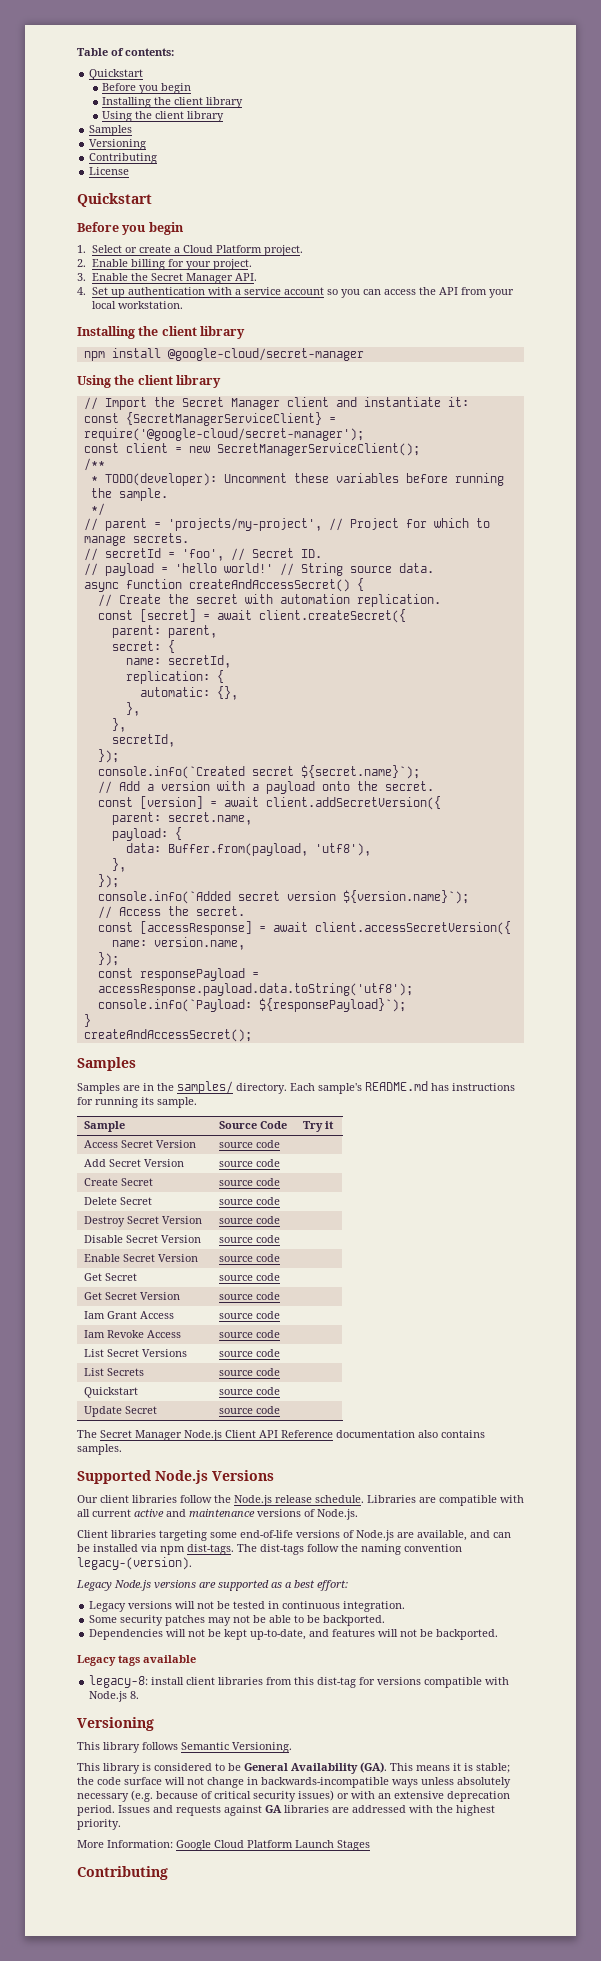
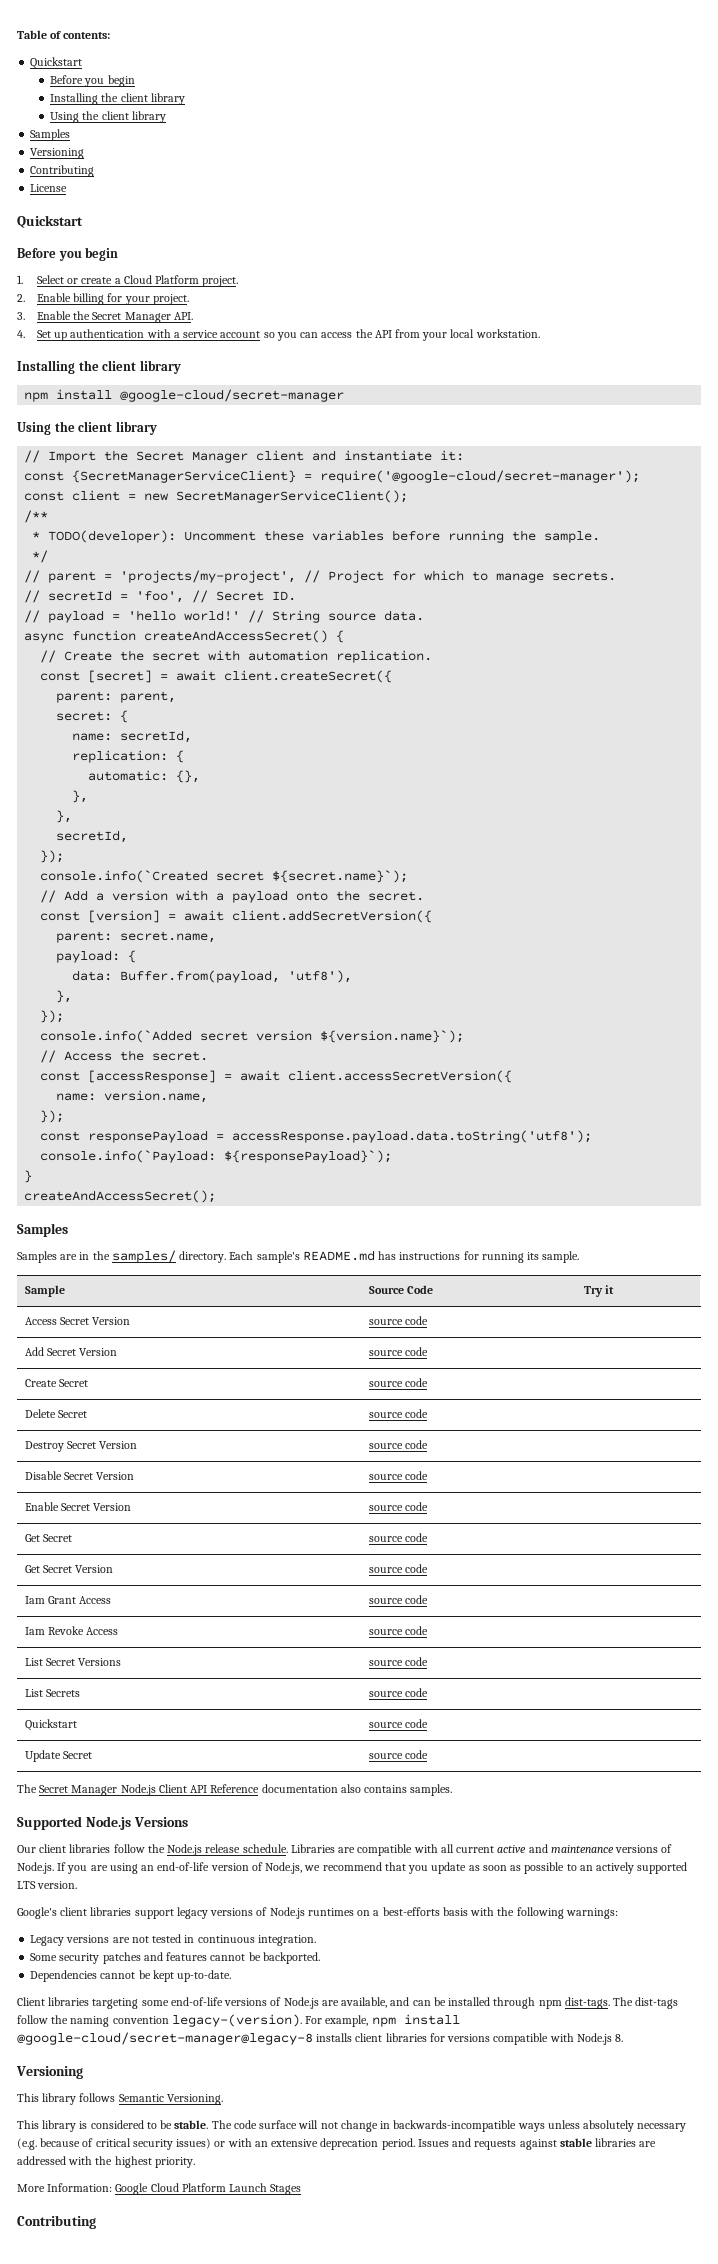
(358, 1514) none -> [57,1862,688,1874] [17,1881,78,1889] [17,1907,618,1919] [30,1934,316,1946] [30,1952,320,1964] [30,1970,232,1982] If you are using an end-of-life version of Node.js, we recommend that you update as soon as possible to an actively supported LTS version. // Google's client libraries support legacy versions of Node.js runtimes on a best-efforts basis with the following warnings: // Legacy versions are not tested in continuous integration. // Some security patches and features cannot be backported. // Dependencies cannot be kept up-to-date.
[141,1544,157,1552] via -> [493,1997,536,2009] through
[76,1580,348,1591] [89,1601,406,1612] [89,1615,386,1626] [89,1629,499,1640] [77,1655,196,1666] [89,1675,357,1688] // Legacy Node.js versions are supported as a best effort: // Legacy versions will not be tested in continuous integration. // Some security patches may not be able to be backported. // Dependencies will not be kept up-to-date, and features will not be backported. // Legacy tags available // legacy-8: install client libraries from this dist-tag -> [305,2014,460,2027] [17,2032,427,2045] For example, npm install @google-cloud/secret-manager@legacy-8 installs client libraries
[244,1762,510,1774] [77,1777,94,1785] General Availability (GA). This means it is stable; the -> [174,2120,232,2129] stable. The
[265,1805,282,1813] GA -> [559,2138,592,2147] stable

